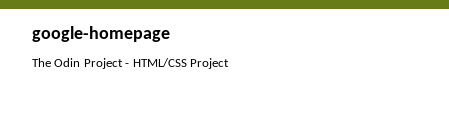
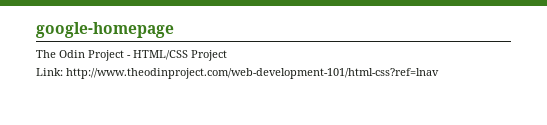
(229, 63) none -> [36,68,439,79] // Link: http://www.theodinproject.com/web-development-101/html-css?ref=lnav

